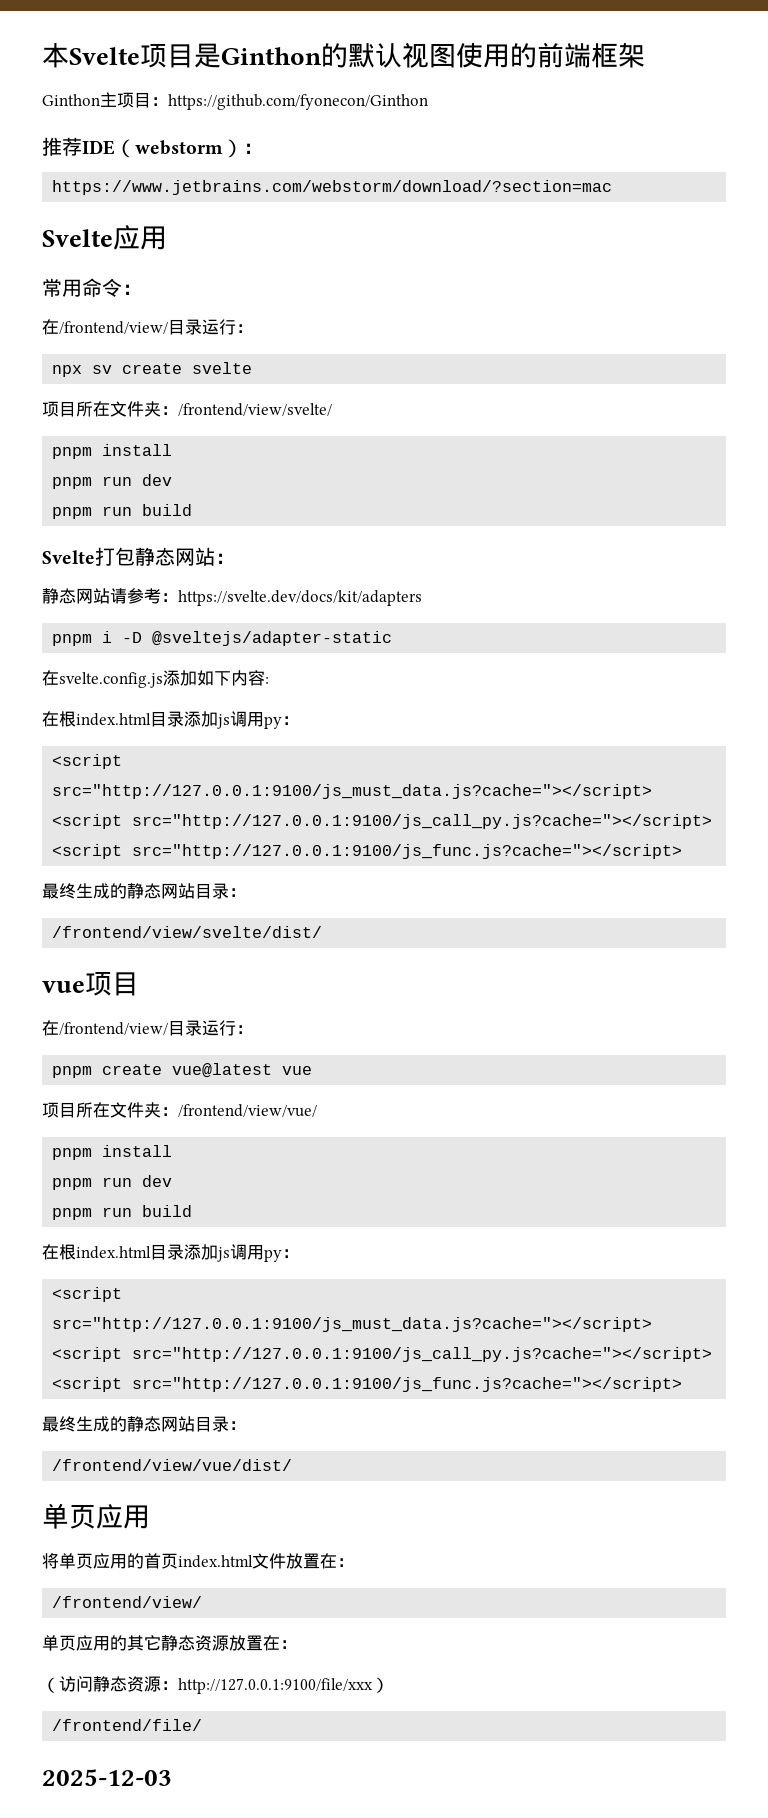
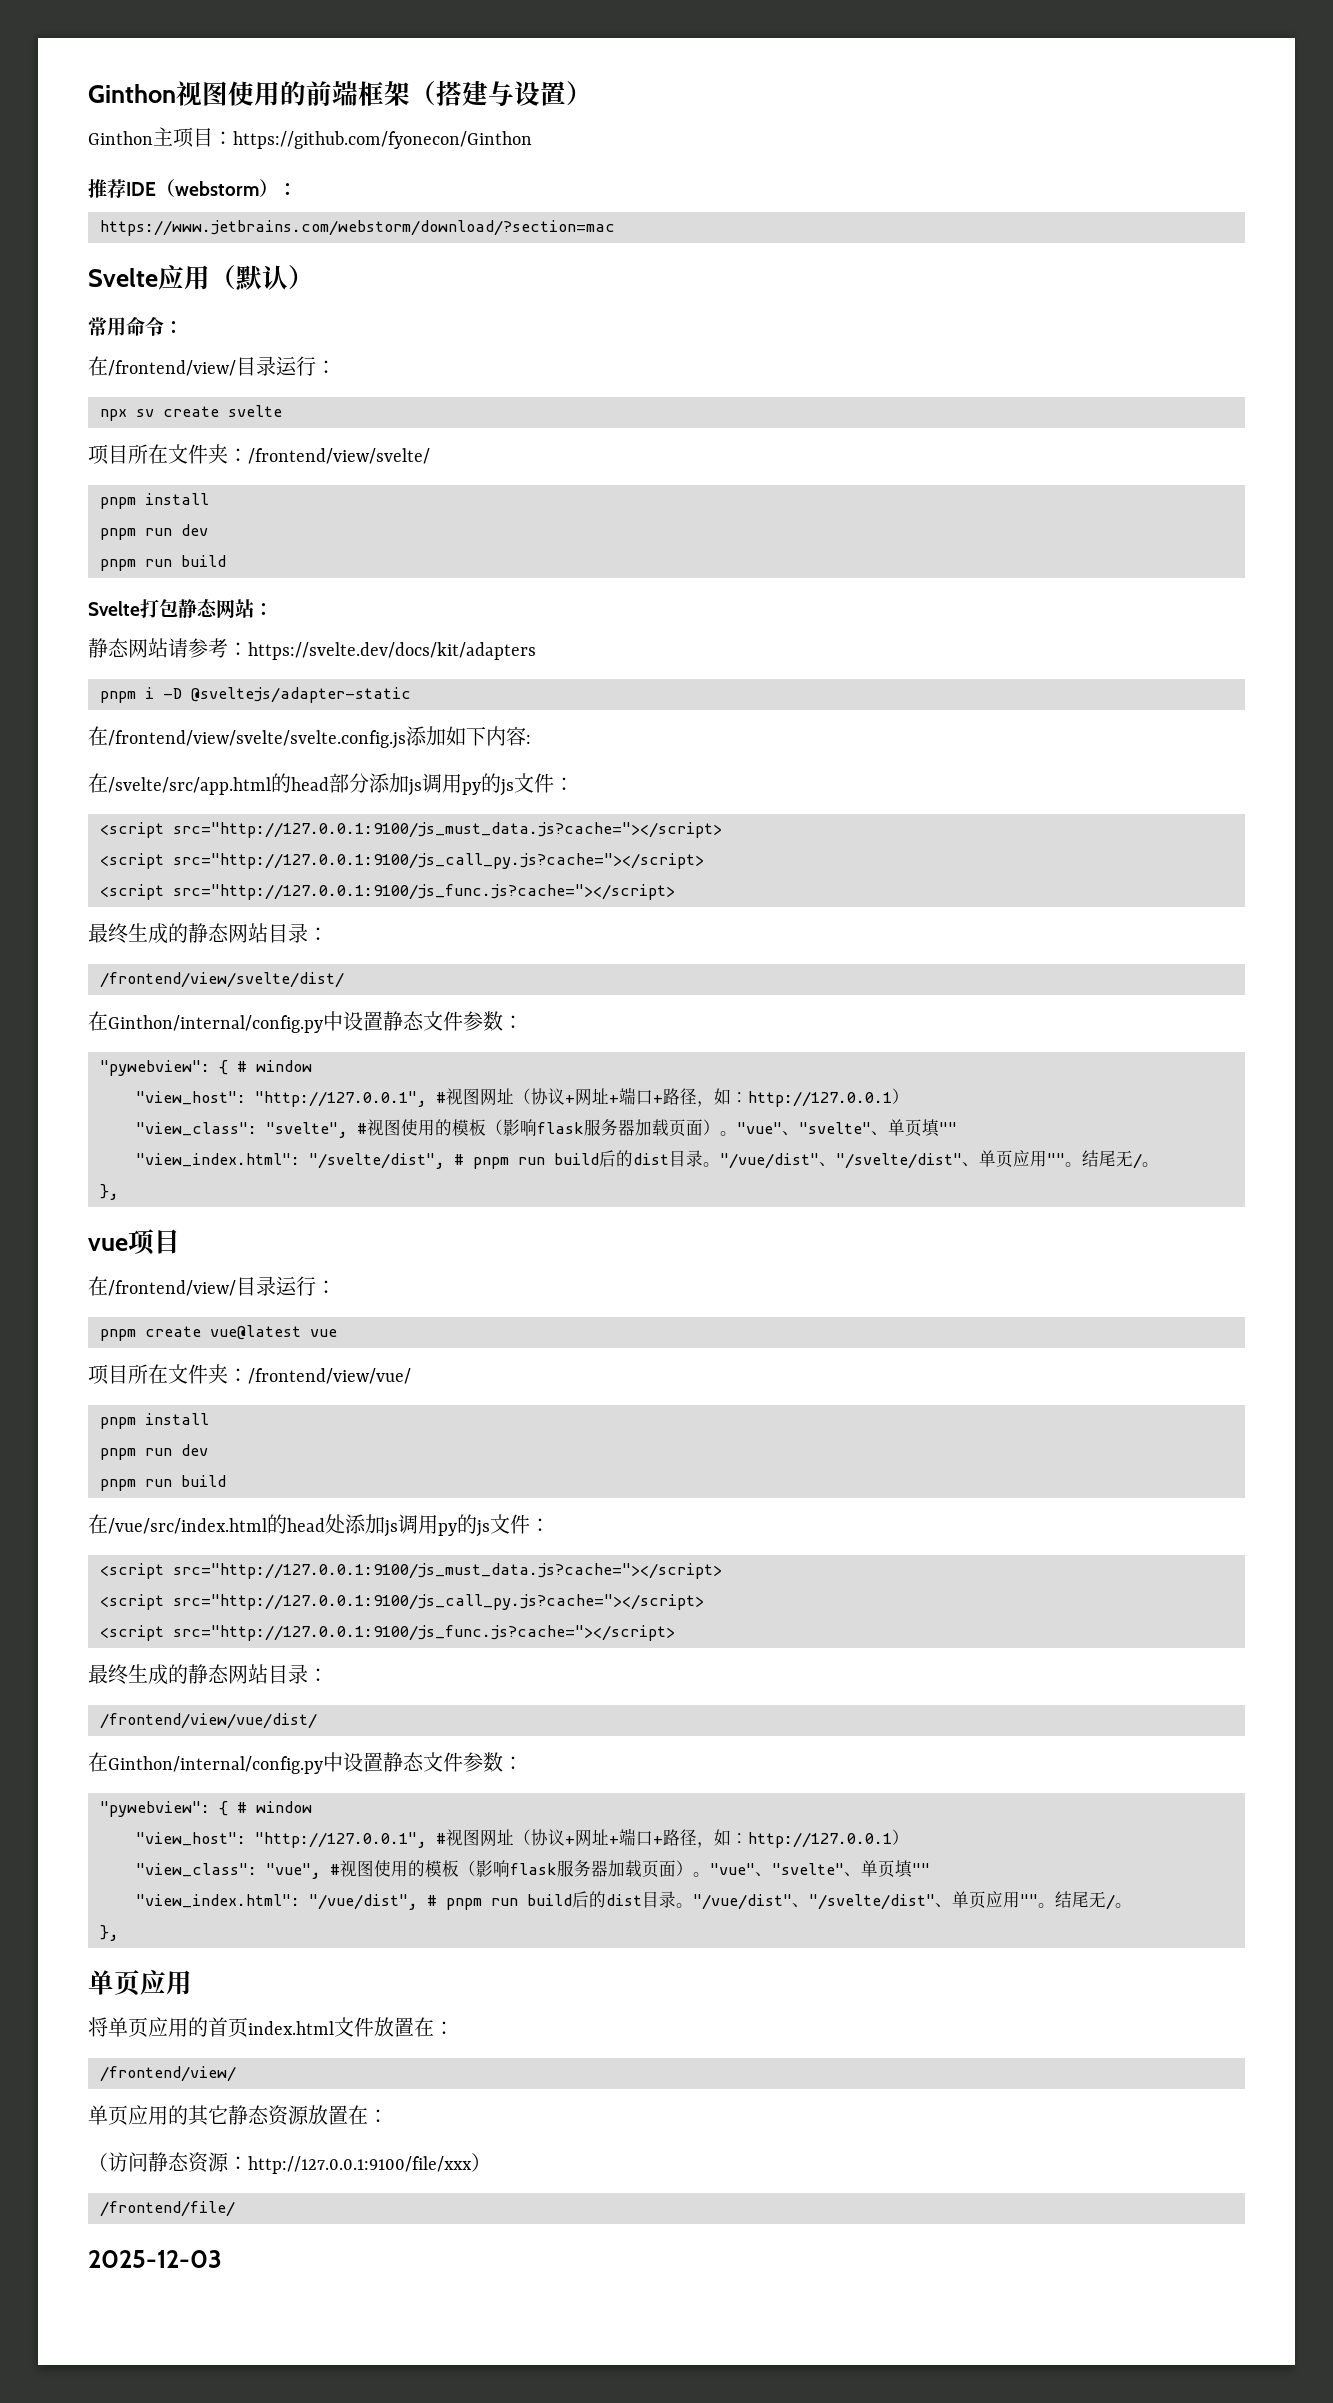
[42,43,402,68] 本Svelte项目是Ginthon的默认 -> [88,84,176,103] Ginthon
(645, 55) none -> [410,80,592,106] （搭建与设置）
(167, 238) none -> [210,265,314,291] （默认）
[59,672,163,688] svelte.config.js -> [108,730,406,749] /frontend/view/svelte/svelte.config.js
[59,711,282,729] 根index.html目录添加js调用py -> [108,773,554,796] /svelte/src/app.html的head部分添加js调用py的js文件
(323, 932) none -> [88,1011,523,1033] [100,1060,312,1076] [136,1087,909,1107] [136,1119,957,1138] [136,1150,1159,1169] [100,1184,119,1200] // 在Ginthon/internal/config.py中设置静态文件参数： // "pywebview": { # window // "view_host": "http://127.0.0.1", #视图网址（协议+网址+端口+路径，如：http://127.0.0.1） // "view_class": "svelte", #视图使用的模板（影响flask服务器加载页面）。"vue"、"svelte"、单页填"" // "view_index.html": "/svelte/dist", # pnpm run build后的dist目录。"/vue/dist"、"/svelte/dist"、单页应用""。结尾无/。 // },
[59,1244,282,1262] 根index.html目录添加js调用py -> [108,1514,530,1537] /vue/src/index.html的head处添加js调用py的js文件
(293, 1465) none -> [88,1752,523,1774] [100,1801,312,1817] [136,1828,909,1848] [136,1860,930,1879] [136,1891,1132,1910] [100,1925,119,1941] // 在Ginthon/internal/config.py中设置静态文件参数： // "pywebview": { # window // "view_host": "http://127.0.0.1", #视图网址（协议+网址+端口+路径，如：http://127.0.0.1） // "view_class": "vue", #视图使用的模板（影响flask服务器加载页面）。"vue"、"svelte"、单页填"" // "view_index.html": "/vue/dist", # pnpm run build后的dist目录。"/vue/dist"、"/svelte/dist"、单页应用""。结尾无/。 // },

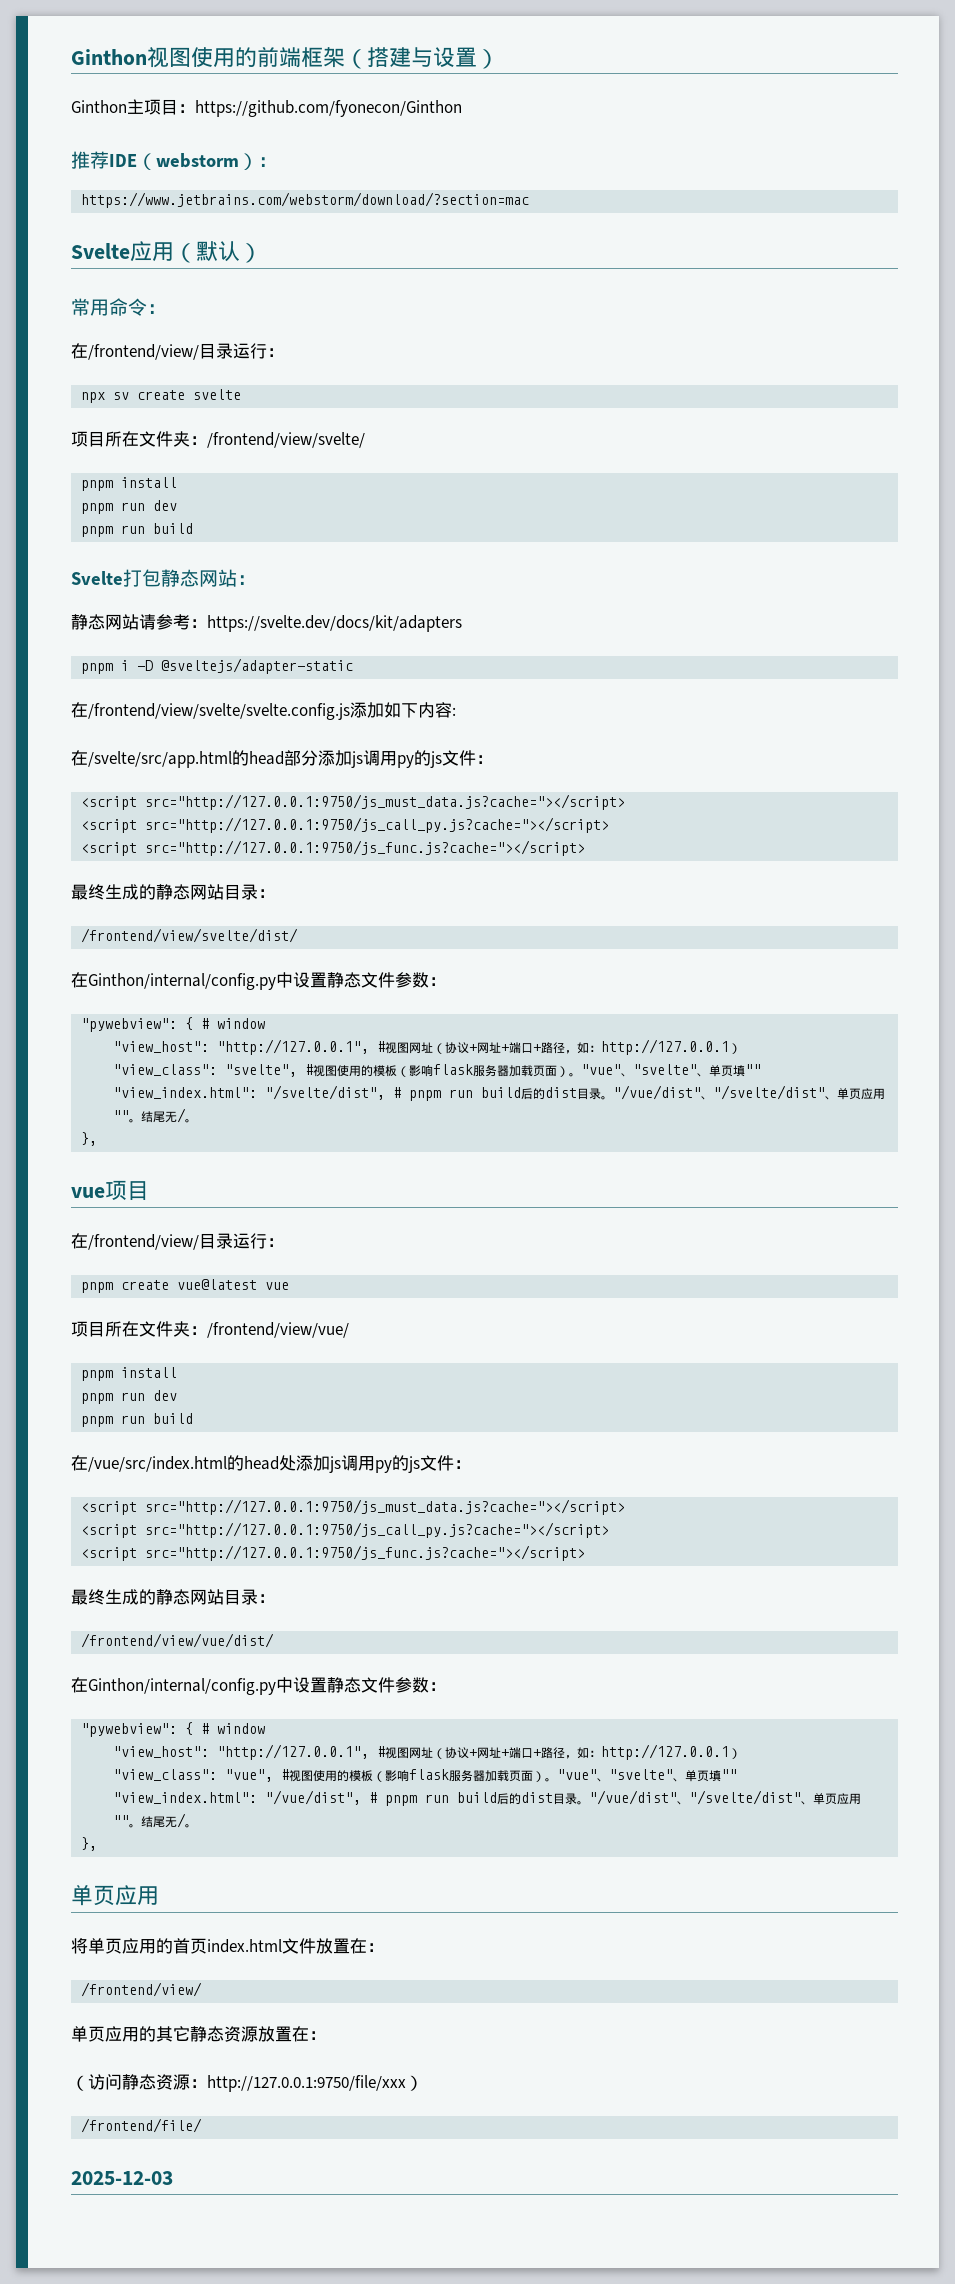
[173,822,722,838] [100,853,704,869] [100,884,675,900] src="http://127.0.0.1:9100/js_must_data.js?cache="></script> // <script src="http://127.0.0.1:9100/js_call_py.js?cache="></script> // <script src="http://127.0.0.1:9100/js_func.js?cache="></script> -> [145,794,626,810] [81,817,610,833] [81,840,586,856] src="http://127.0.0.1:9750/js_must_data.js?cache="></script> // <script src="http://127.0.0.1:9750/js_call_py.js?cache="></script> // <script src="http://127.0.0.1:9750/js_func.js?cache="></script>
[173,1563,722,1579] [100,1594,704,1610] [100,1625,675,1641] src="http://127.0.0.1:9100/js_must_data.js?cache="></script> // <script src="http://127.0.0.1:9100/js_call_py.js?cache="></script> // <script src="http://127.0.0.1:9100/js_func.js?cache="></script> -> [145,1499,626,1515] [81,1522,610,1538] [81,1545,586,1561] src="http://127.0.0.1:9750/js_must_data.js?cache="></script> // <script src="http://127.0.0.1:9750/js_call_py.js?cache="></script> // <script src="http://127.0.0.1:9750/js_func.js?cache="></script>
[248,2156,472,2174] http://127.0.0.1:9100/file/xxx -> [207,2075,406,2092] http://127.0.0.1:9750/file/xxx

